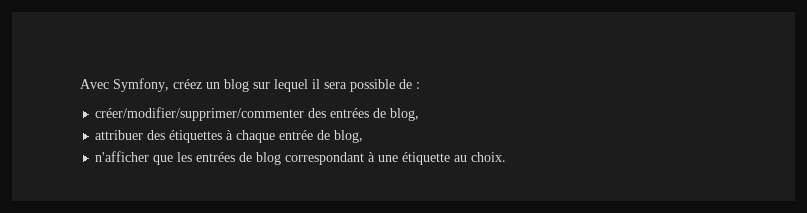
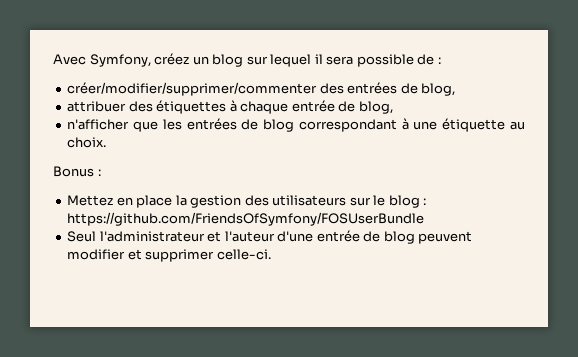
(507, 157) none -> [53,166,101,177] [67,195,427,208] [67,212,425,226] [67,230,473,244] [67,249,271,262] // Bonus : // Mettez en place la gestion des utilisateurs sur le blog : https://github.com/FriendsOfSymfony/FOSUserBundle // Seul l'administrateur et l'auteur d'une entrée de blog peuvent modifier et supprimer celle-ci.

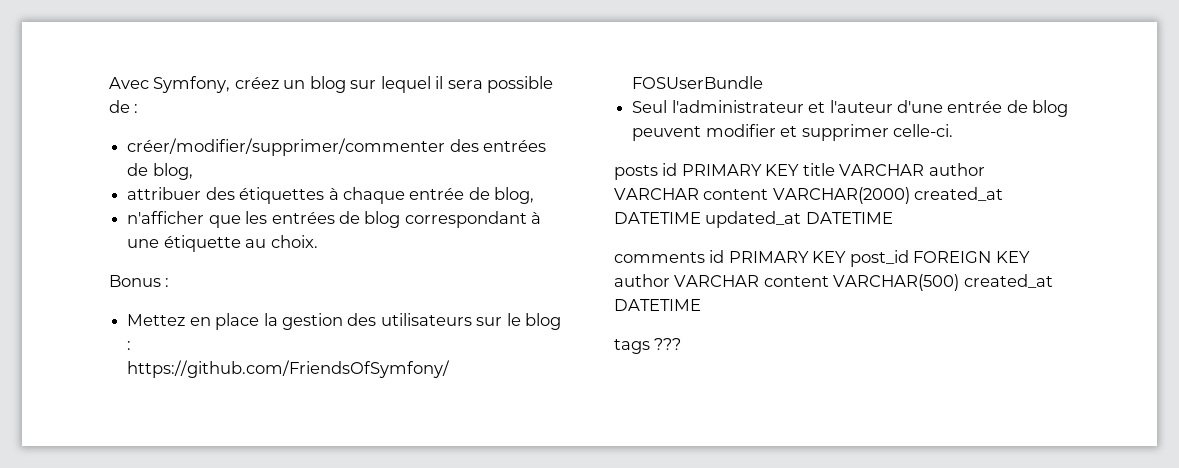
(271, 254) none -> [614,163,985,180] [614,187,1004,204] [614,211,893,228] [614,250,1030,267] [614,274,1053,291] [614,299,701,311] [614,338,682,354] // posts id PRIMARY KEY title VARCHAR author VARCHAR content VARCHAR(2000) created_at DATETIME updated_at DATETIME // comments id PRIMARY KEY post_id FOREIGN KEY author VARCHAR content VARCHAR(500) created_at DATETIME // tags ???

